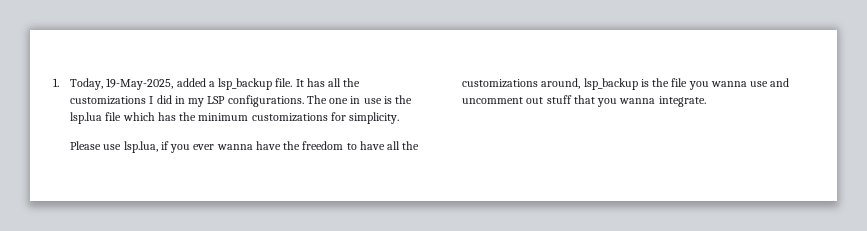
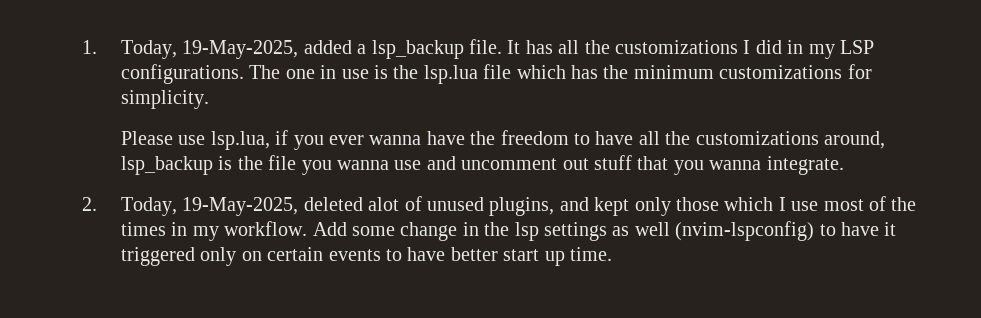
(706, 101) none -> [82,196,917,216] [120,221,897,241] [120,247,612,266] // 2. Today, 19-May-2025, deleted alot of unused plugins, and kept only those which I use most of the times in my workflow. Add some change in the lsp settings as well (nvim-lspconfig) to have it triggered only on certain events to have better start up time.

